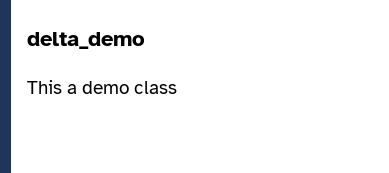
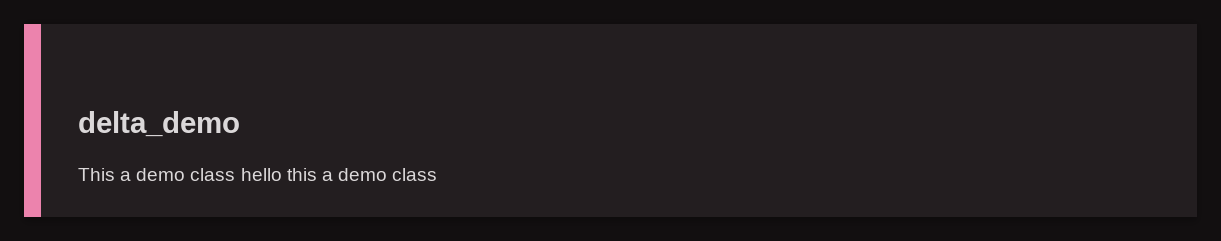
(178, 87) none -> [240,168,438,181] hello this a demo class

